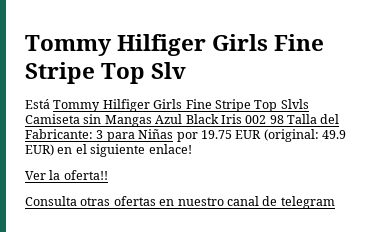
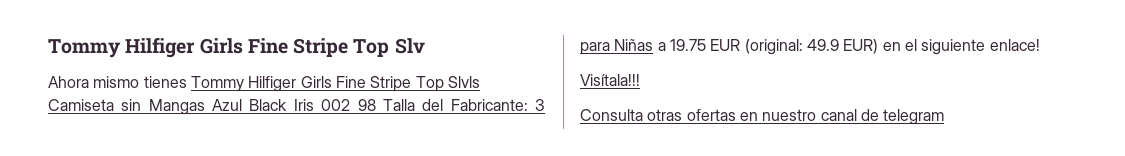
[25,99,50,109] Está -> [48,76,187,88] Ahora mismo tienes
[176,132,198,142] por -> [657,42,666,51] a
[25,170,108,180] Ver la oferta!! -> [580,74,640,86] Visítala!!!

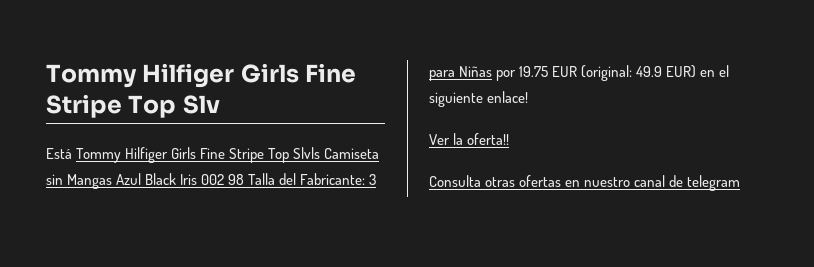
[48,76,187,88] Ahora mismo tienes -> [46,148,72,159] Está
[657,42,666,51] a -> [496,70,517,81] por
[580,74,640,86] Visítala!!! -> [429,133,510,145] Ver la oferta!!

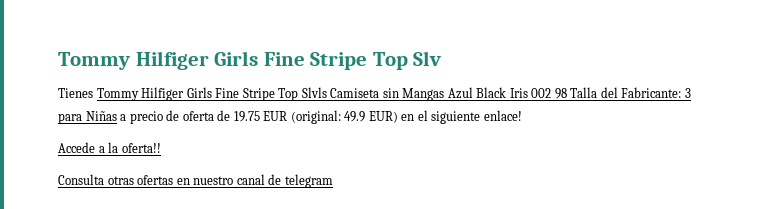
[46,148,72,159] Está -> [58,88,93,98] Tienes
[496,70,517,81] por -> [120,110,231,124] a precio de oferta de
[429,134,450,145] Ver -> [58,142,105,153] Accede a

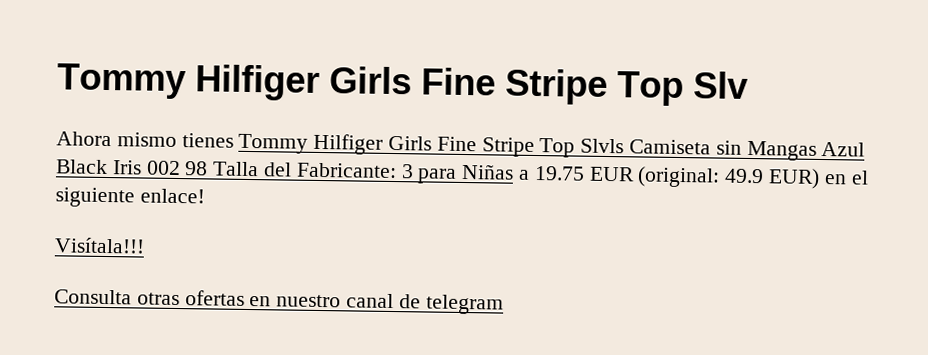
[58,88,93,98] Tienes -> [56,131,234,148] Ahora mismo tienes
[129,110,231,124] precio de oferta de -> (531, 174) none
[58,142,161,153] Accede a la oferta!! -> [54,237,145,254] Visítala!!!

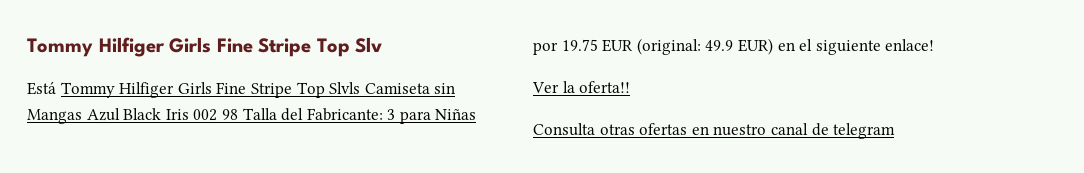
[56,131,234,148] Ahora mismo tienes -> [27,82,56,95] Está
[518,169,531,180] a -> [533,42,558,55] por
[54,237,145,254] Visítala!!! -> [532,81,631,93] Ver la oferta!!

